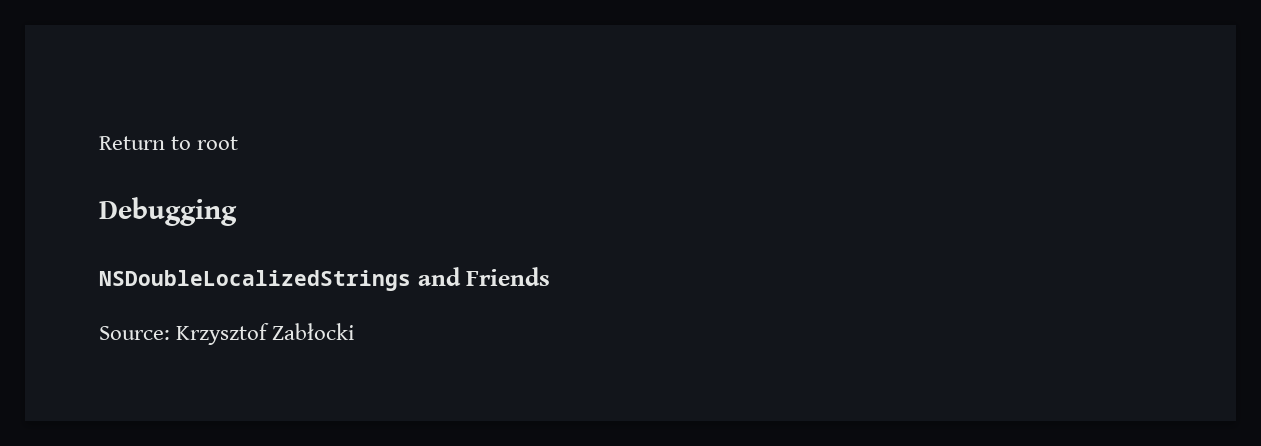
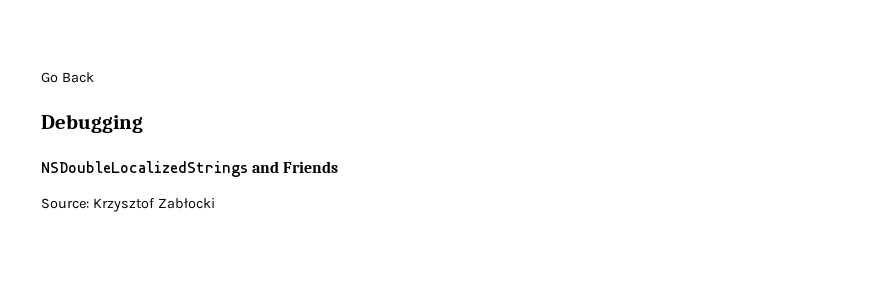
[99,136,239,150] Return to root -> [41,72,94,83] Go Back

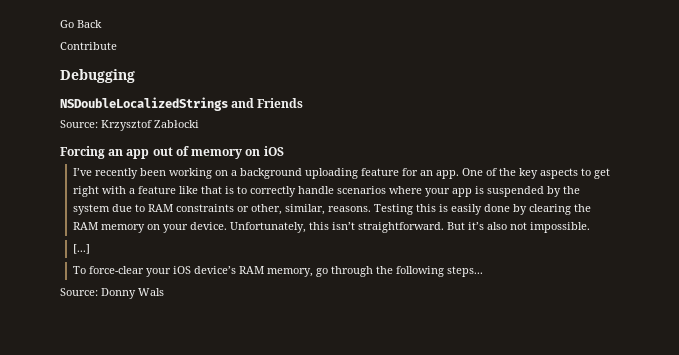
(94, 77) none -> [60,42,117,50] // Contribute
(215, 203) none -> [60,146,284,159] [73,168,611,179] [73,186,581,197] [73,204,592,215] [73,222,591,233] [73,244,91,254] [73,266,484,277] [60,288,164,299] // Forcing an app out of memory on iOS // I’ve recently been working on a background uploading feature for an app. One of the key aspects to get right with a feature like that is to correctly handle scenarios where your app is suspended by the system due to RAM constraints or other, similar, reasons. Testing this is easily done by clearing the RAM memory on your device. Unfortunately, this isn’t straightforward. But it’s also not impossible. // [...] // To force-clear your iOS device’s RAM memory, go through the following steps... // Source: Donny Wals

